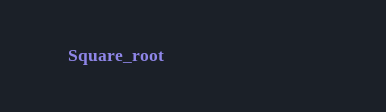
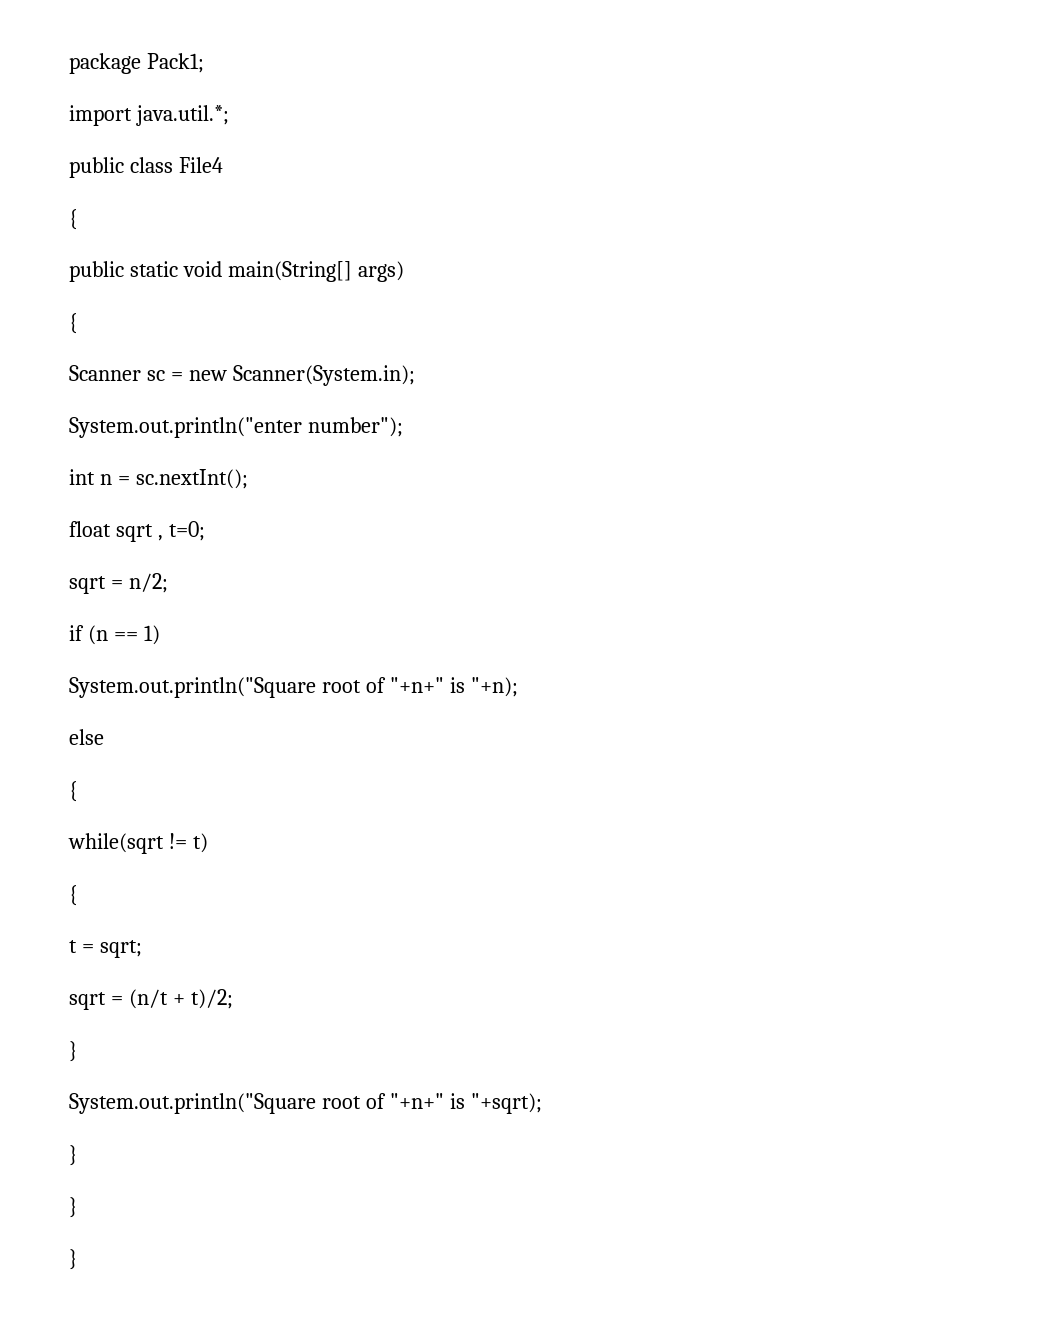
[68,50,164,65] Square_root -> [69,53,204,74] [69,105,229,126] [69,157,223,178] [69,209,78,230] [69,261,404,282] [69,313,78,334] [69,365,415,386] [69,417,403,438] [69,469,248,489] [69,521,205,542] [69,573,168,594] [69,625,160,645] [69,677,518,698] [69,729,104,745] [69,781,78,802] [68,833,208,854] [69,885,78,906] [69,940,142,958] [69,989,233,1010] [69,1041,78,1062] [69,1093,542,1114] [69,1145,78,1166] [69,1197,78,1218] [69,1249,78,1270] package Pack1; // import java.util.*; // public class File4 // { // public static void main(String[] args) // { // Scanner sc = new Scanner(System.in); // System.out.println("enter number"); // int n = sc.nextInt(); // float sqrt , t=0; // sqrt = n/2; // if (n == 1) // System.out.println("Square root of "+n+" is "+n); // else // { // while(sqrt != t) // { // t = sqrt; // sqrt = (n/t + t)/2; // } // System.out.println("Square root of "+n+" is "+sqrt); // } // } // }

